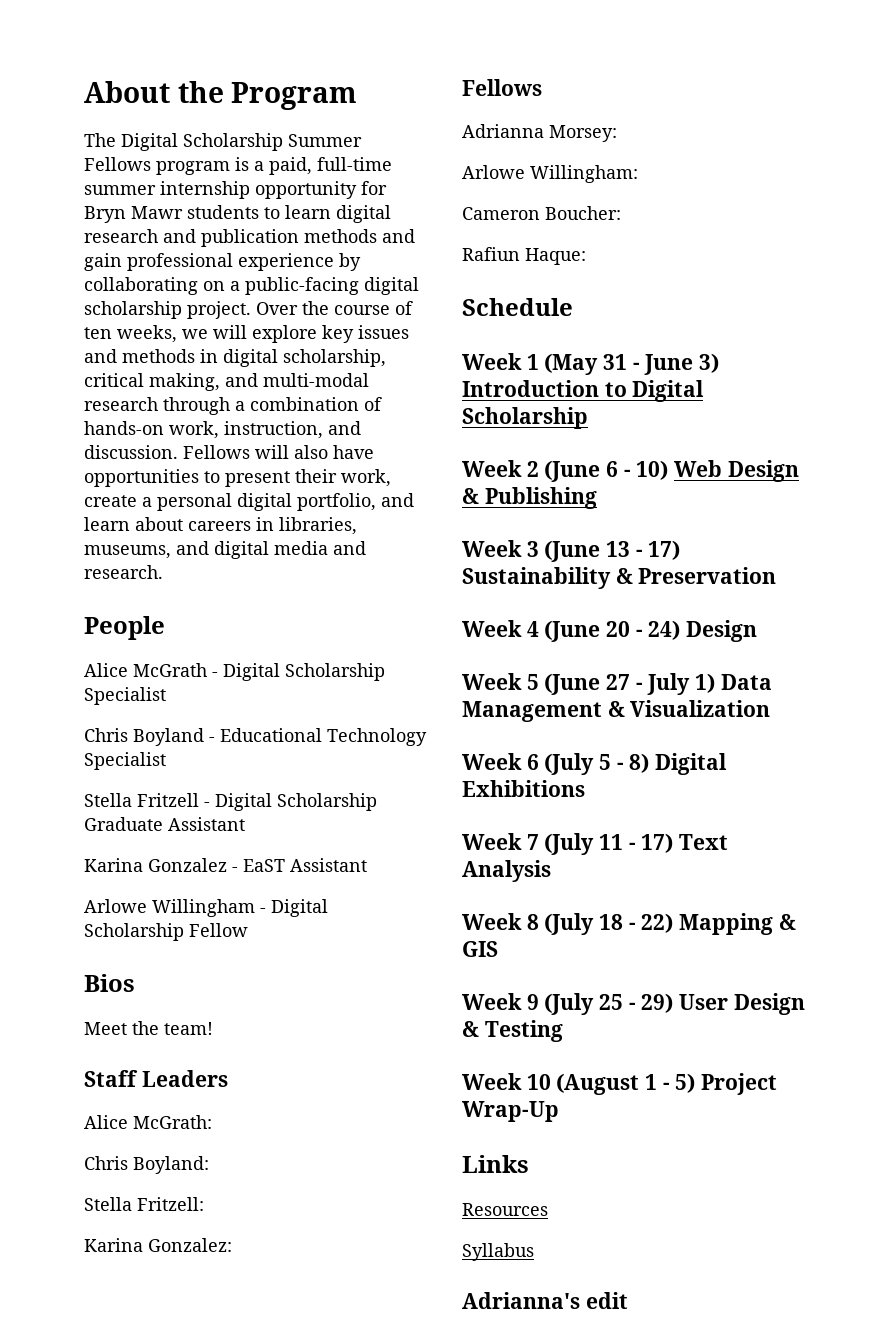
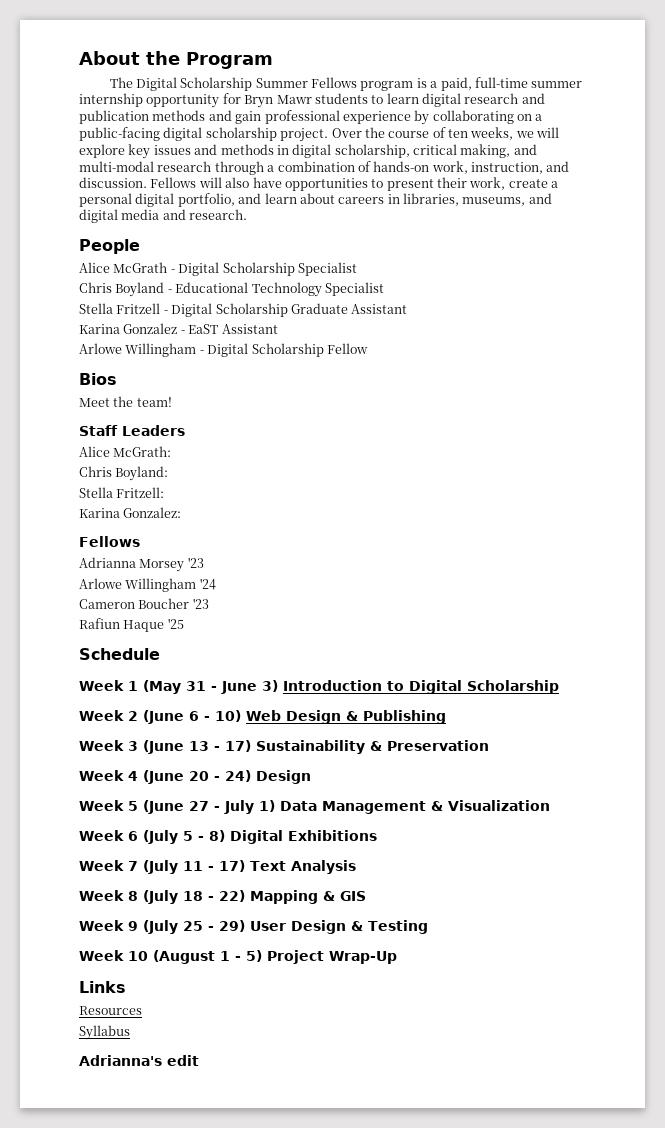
[549,125,617,142] [462,165,638,183] Morsey: // Arlowe Willingham: -> [139,557,204,572] [79,578,216,592] Morsey '23 // Arlowe Willingham '24
[545,206,621,220] Boucher: -> [138,598,209,609] Boucher '23
[525,248,586,265] Haque: -> [123,618,184,632] Haque '25

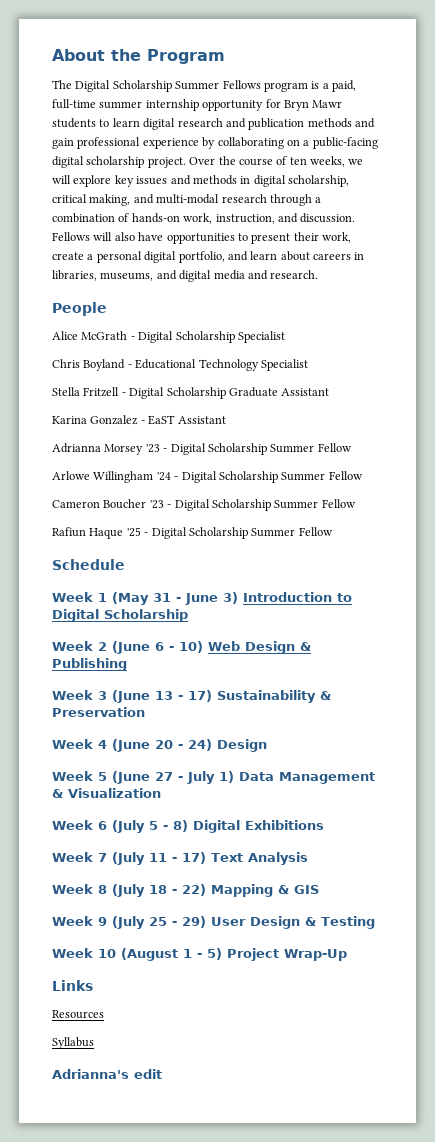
[79,343,368,357] [79,373,117,385] [79,396,172,407] [79,425,185,436] [79,446,172,457] [79,466,169,481] [79,487,165,498] [79,507,182,518] [79,536,140,547] [79,557,204,572] [79,578,216,592] [79,598,209,609] [79,618,184,632] Arlowe Willingham - Digital Scholarship Fellow // Bios // Meet the team! // Staff Leaders // Alice McGrath: // Chris Boyland: // Stella Fritzell: // Karina Gonzalez: // Fellows // Adrianna Morsey '23 // Arlowe Willingham '24 // Cameron Boucher '23 // Rafiun Haque '25 -> [52,443,352,455] [52,471,363,483] [52,499,356,511] [52,527,333,539] Adrianna Morsey '23 - Digital Scholarship Summer Fellow // Arlowe Willingham '24 - Digital Scholarship Summer Fellow // Cameron Boucher '23 - Digital Scholarship Summer Fellow // Rafiun Haque '25 - Digital Scholarship Summer Fellow

